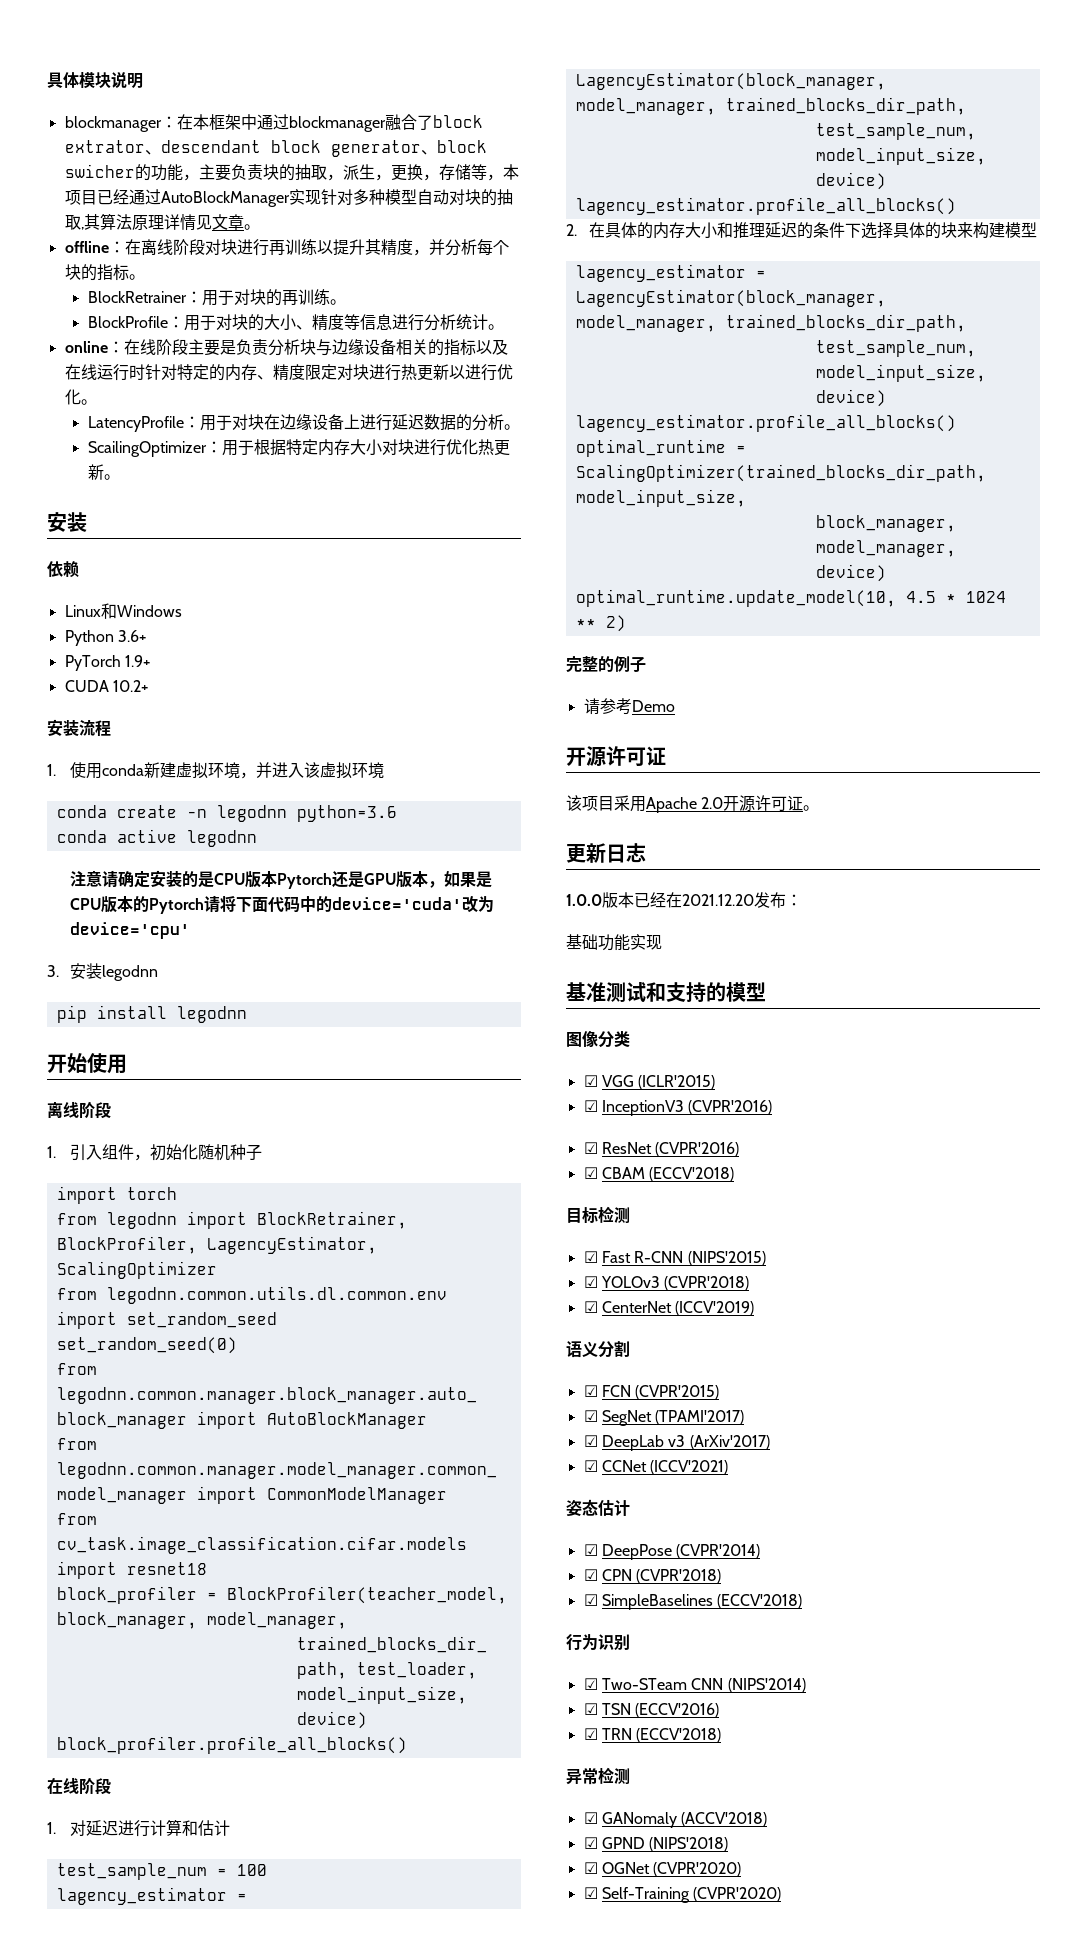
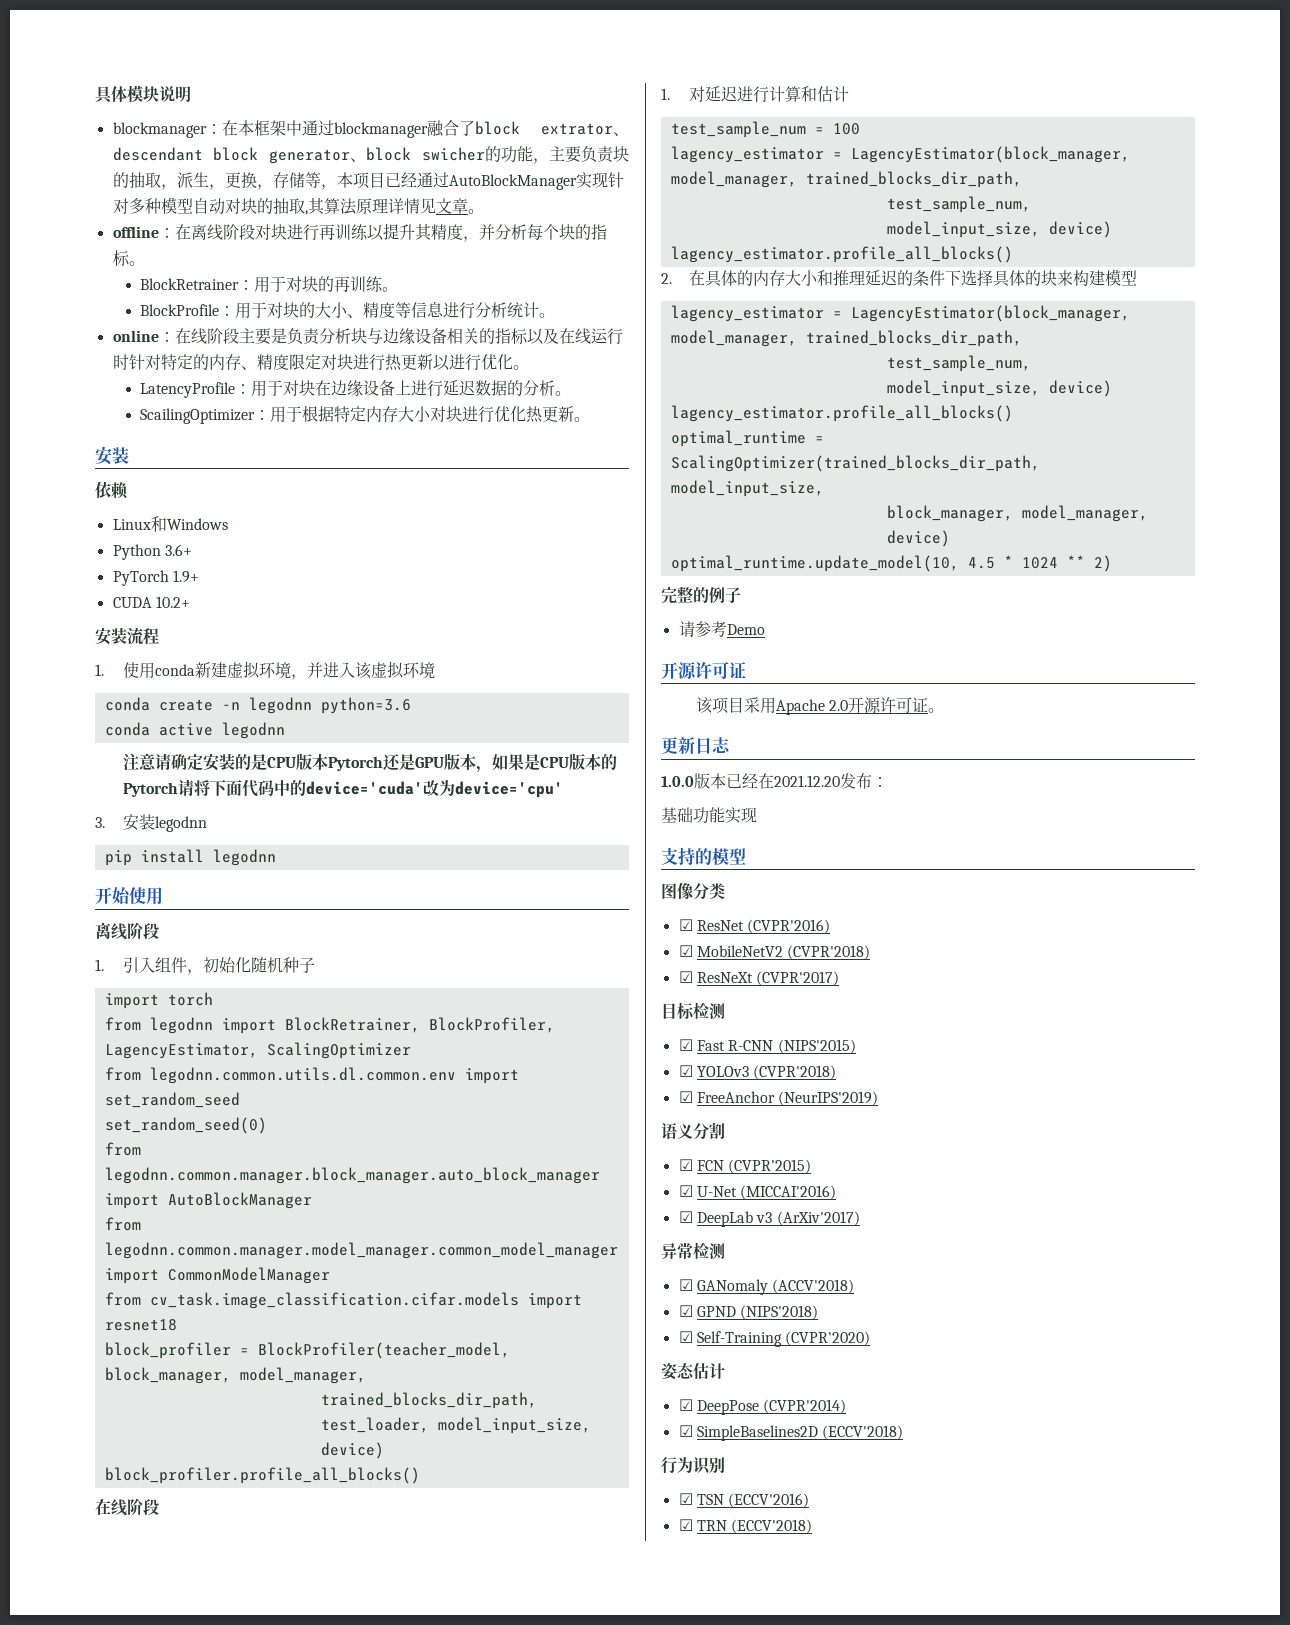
[566,982,666,1002] 基准测试和 -> (757, 815) none
[583,1075,716,1089] [583,1100,773,1116] // ☑ VGG (ICLR'2015) // ☑ InceptionV3 (CVPR'2016) -> (725, 891) none
[601,1167,735,1181] CBAM (ECCV'2018) -> [696,945,871,960] [678,971,840,986] MobileNetV2 (CVPR'2018) // ☑ ResNeXt (CVPR'2017)
[601,1301,755,1315] CenterNet (ICCV'2019) -> [696,1091,879,1106] FreeAnchor (NeurIPS'2019)
[601,1410,745,1426] SegNet (TPAMI'2017) -> [696,1185,837,1200] U-Net (MICCAI'2016)
[583,1460,729,1474] [566,1499,630,1516] [583,1544,761,1560] [583,1569,722,1583] [583,1594,803,1610] [566,1634,630,1651] [583,1678,806,1692] [583,1703,720,1717] [583,1728,722,1742] // ☑ CCNet (ICCV'2021) // 姿态估计 // ☑ DeepPose (CVPR'2014) // ☑ CPN (CVPR'2018) // ☑ SimpleBaselines (ECCV'2018) // 行为识别 // ☑ Two-STeam CNN (NIPS'2014) // ☑ TSN (ECCV'2016) // ☑ TRN (ECCV'2018) -> (860, 1218) none
[601,1862,742,1876] [583,1887,782,1903] OGNet (CVPR'2020) // ☑ Self-Training (CVPR'2020) -> [696,1331,871,1347] [661,1362,725,1380] [678,1399,847,1415] [678,1425,904,1441] [661,1457,725,1475] [678,1493,810,1508] [678,1519,813,1534] Self-Training (CVPR'2020) // 姿态估计 // ☑ DeepPose (CVPR'2014) // ☑ SimpleBaselines2D (ECCV'2018) // 行为识别 // ☑ TSN (ECCV'2016) // ☑ TRN (ECCV'2018)

